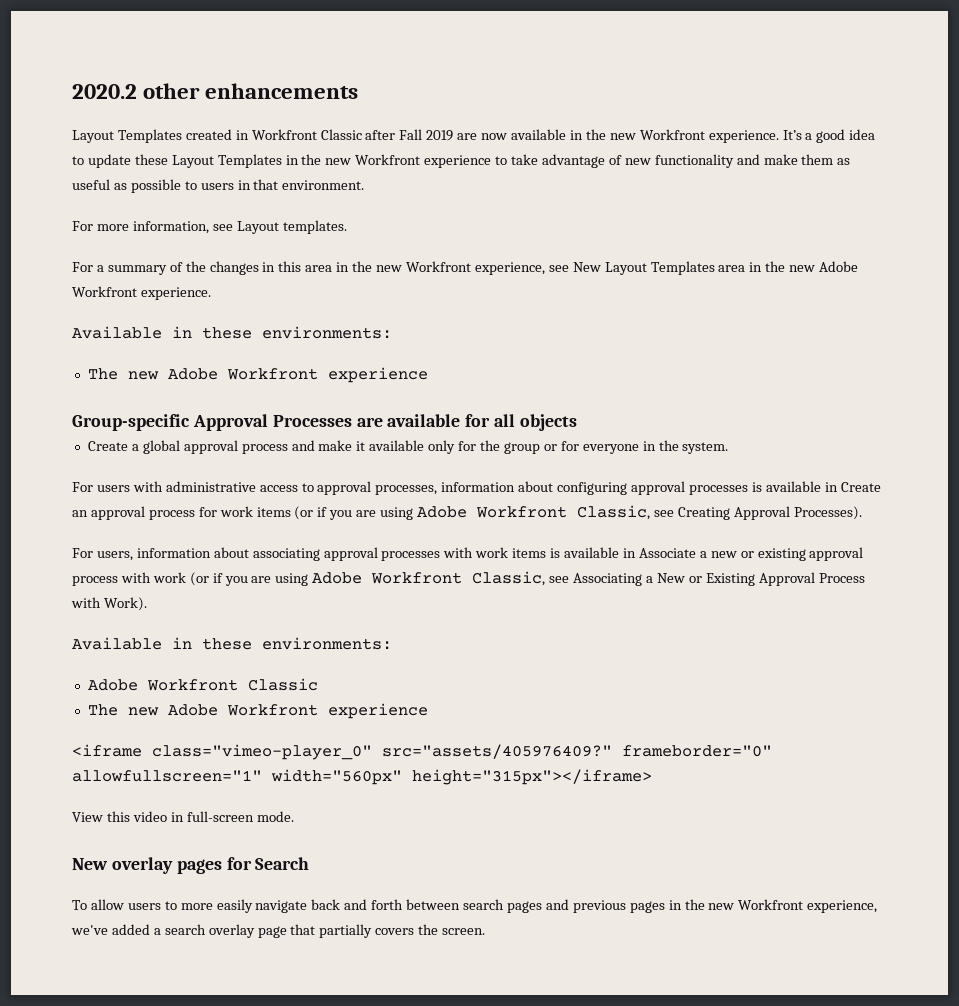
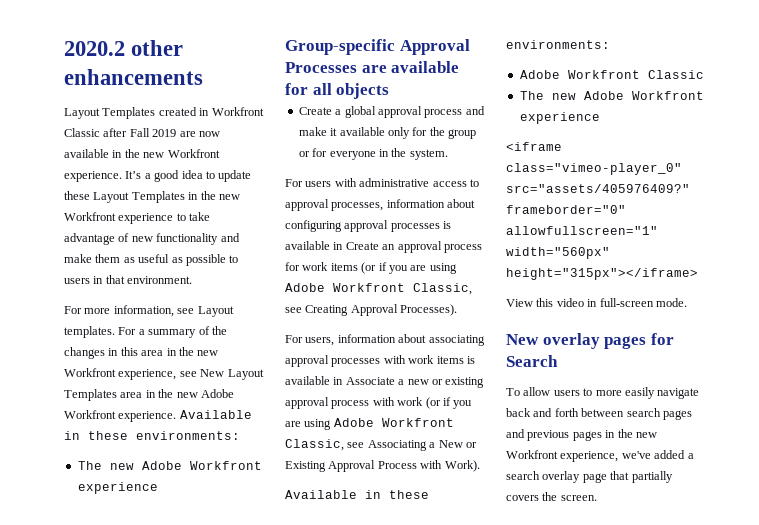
(347, 227) // -> (115, 332) none
(211, 293) // -> (177, 416) none

